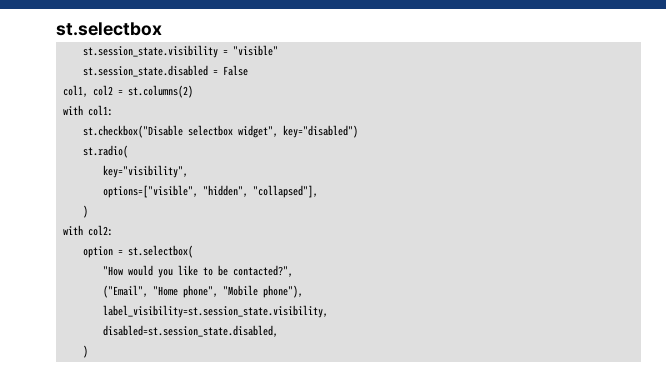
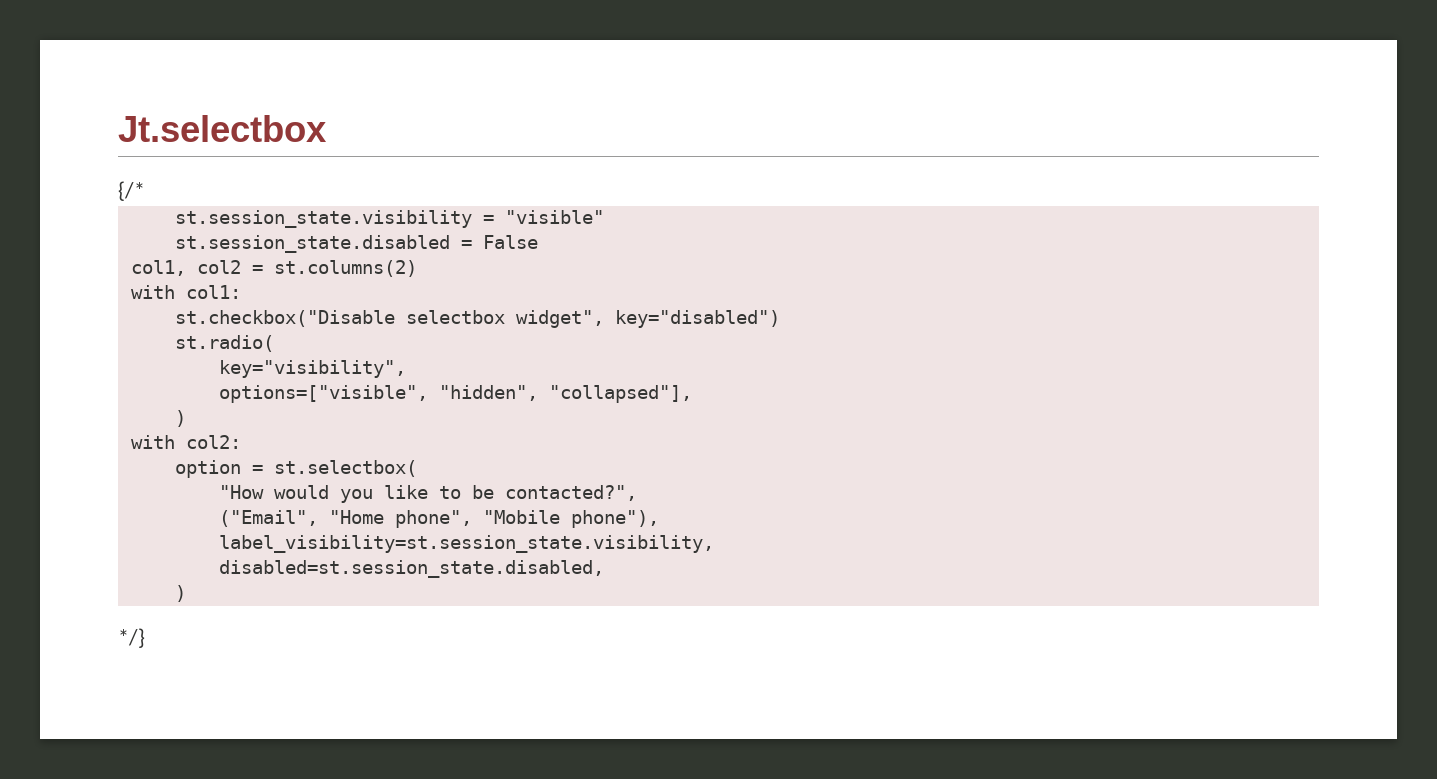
[56,22,162,36] st.selectbox -> [118,115,327,142] [118,181,145,201] Jt.selectbox // {/*
(88, 351) none -> [118,628,145,648] // */}

